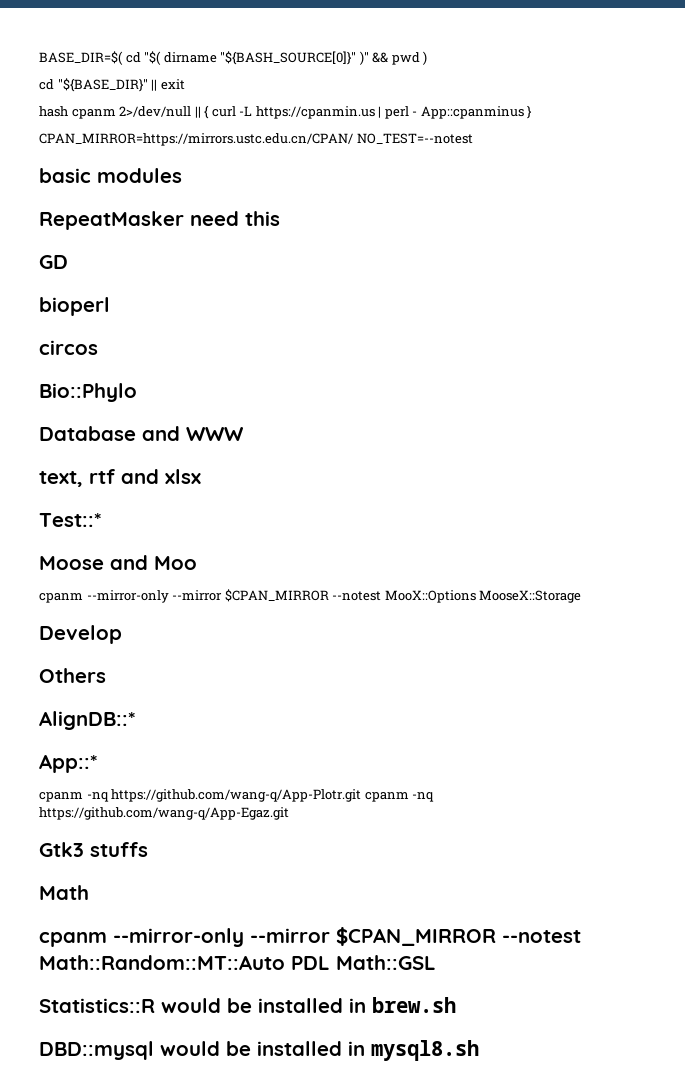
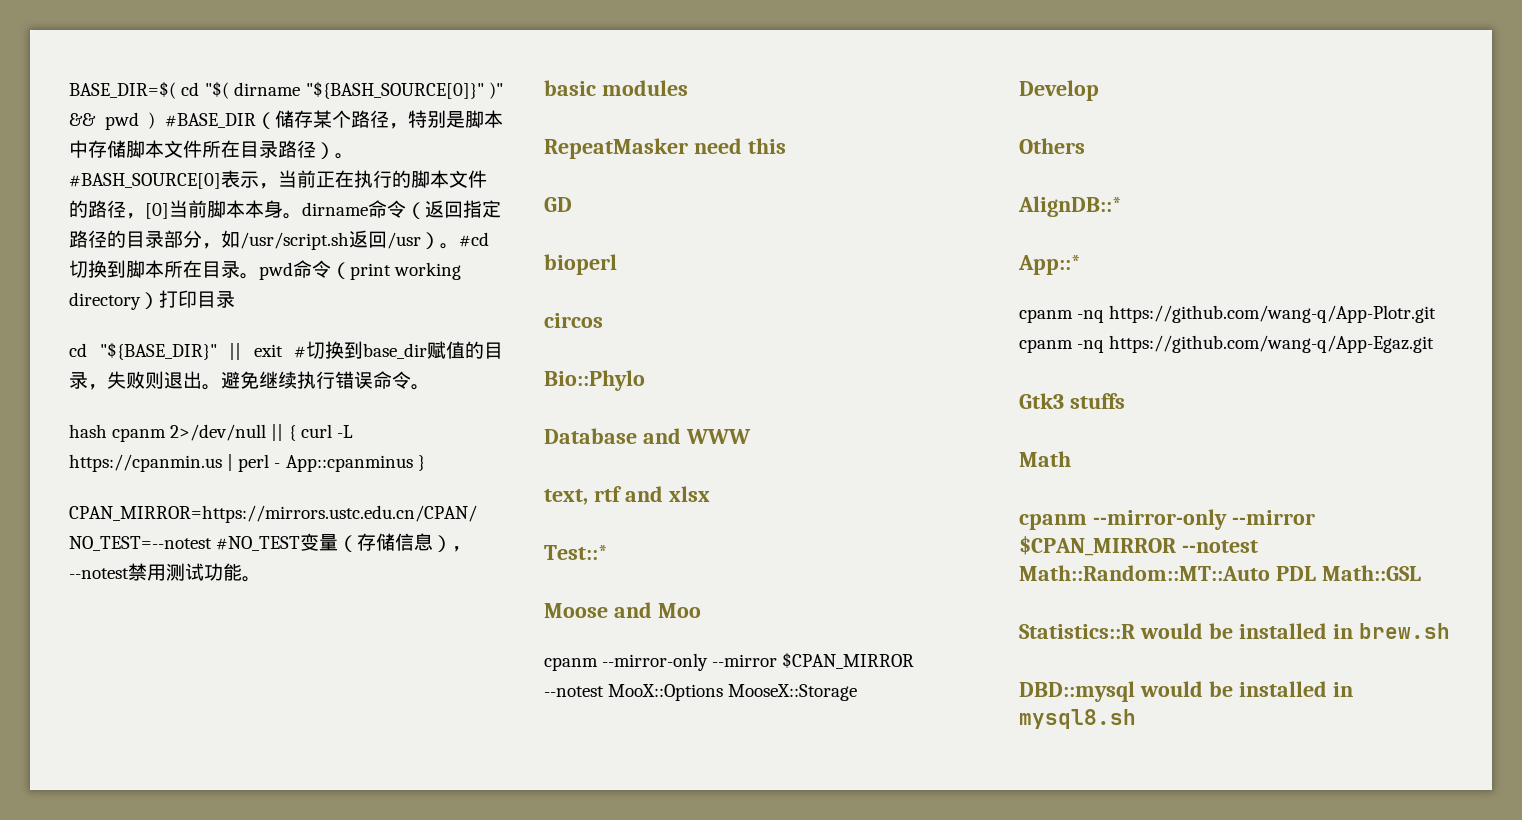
[39,78,185,92] // cd "${BASE_DIR}" || exit -> [165,110,503,129] [69,140,354,159] [69,170,487,189] [69,200,501,219] [69,230,489,250] [69,260,462,280] [69,290,235,310] [69,341,503,360] [69,371,430,390] #BASE_DIR（储存某个路径，特别是脚本中存储脚本文件所在目录路径）。#BASH_SOURCE[0]表示，当前正在执行的脚本文件的路径，[0]当前脚本本身。dirname命令（返回指定路径的目录部分，如/usr/script.sh返回/usr）。#cd切换到脚本所在目录。pwd命令（print working directory）打印目录 // cd "${BASE_DIR}" || exit #切换到base_dir赋值的目录，失败则退出。避免继续执行错误命令。
(473, 138) none -> [216,533,472,552] [69,563,261,582] #NO_TEST变量（存储信息），--notest禁用测试功能。

